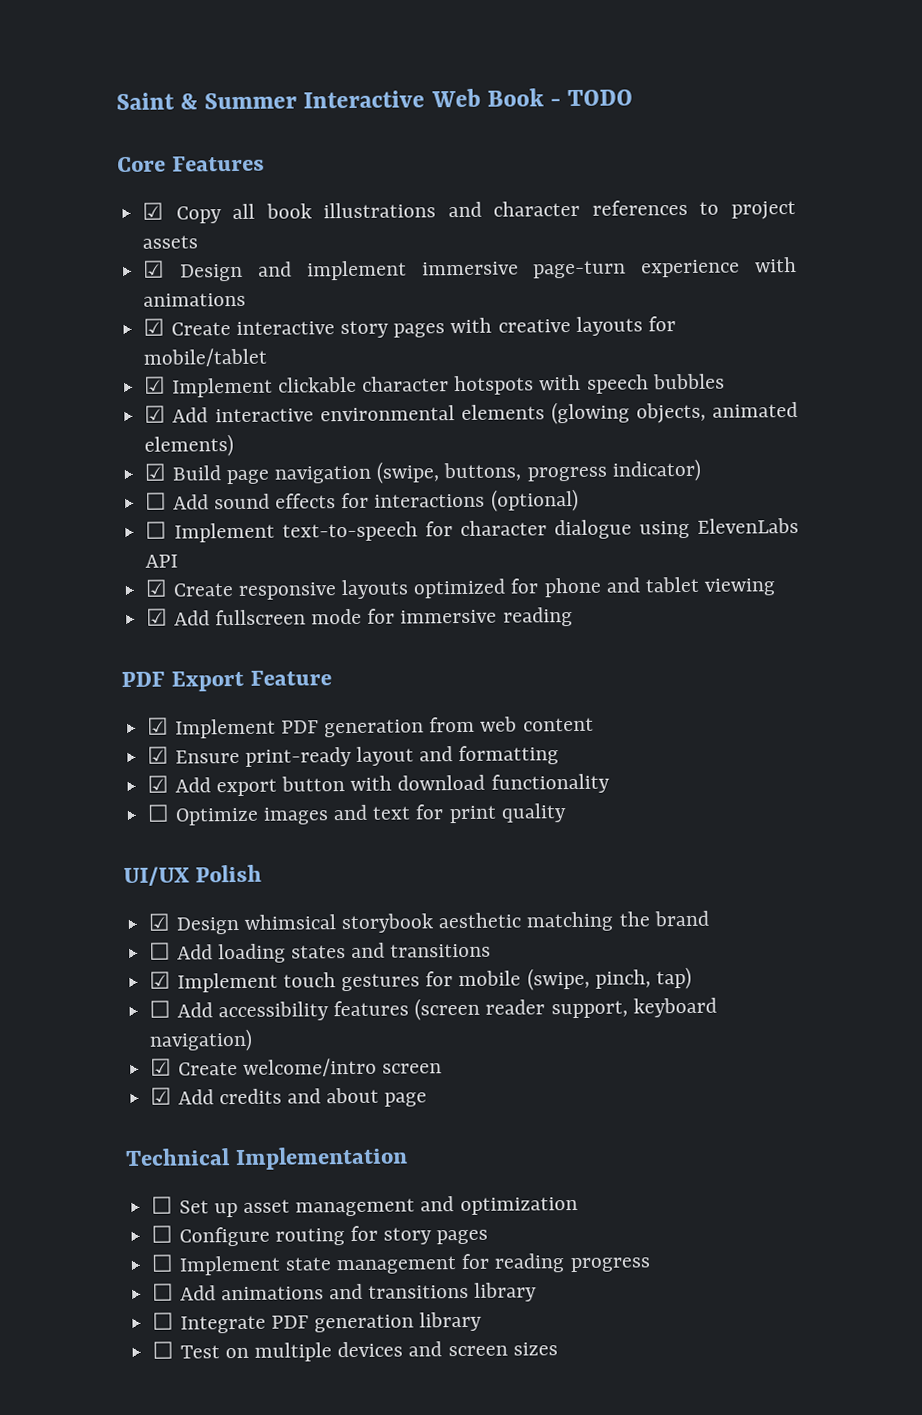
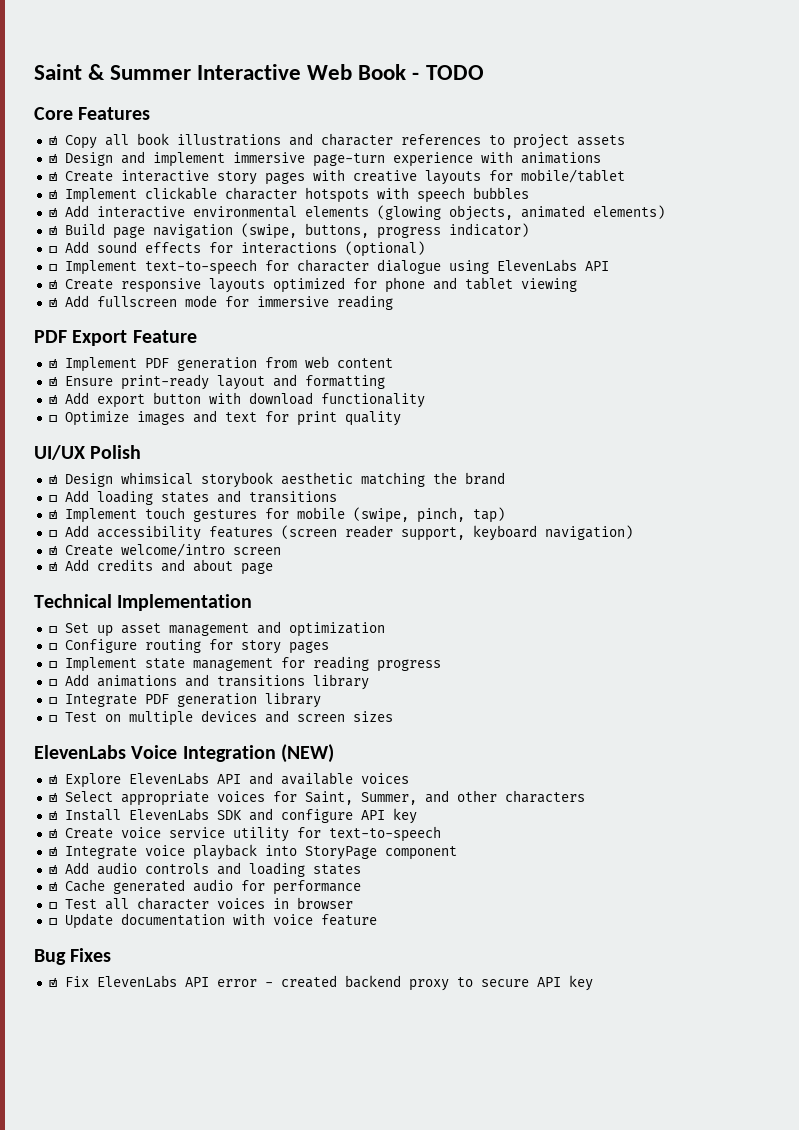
(558, 1349) none -> [34,744,334,763] [48,772,409,788] [48,790,585,806] [48,808,417,824] [48,826,441,842] [48,844,457,860] [48,862,361,877] [48,879,361,895] [48,897,353,910] [48,913,377,929] [34,948,112,965] [48,975,593,991] // ElevenLabs Voice Integration (NEW) // ☑ Explore ElevenLabs API and available voices // ☑ Select appropriate voices for Saint, Summer, and other characters // ☑ Install ElevenLabs SDK and configure API key // ☑ Create voice service utility for text-to-speech // ☑ Integrate voice playback into StoryPage component // ☑ Add audio controls and loading states // ☑ Cache generated audio for performance // ☐ Test all character voices in browser // ☐ Update documentation with voice feature // Bug Fixes // ☑ Fix ElevenLabs API error - created backend proxy to secure API key

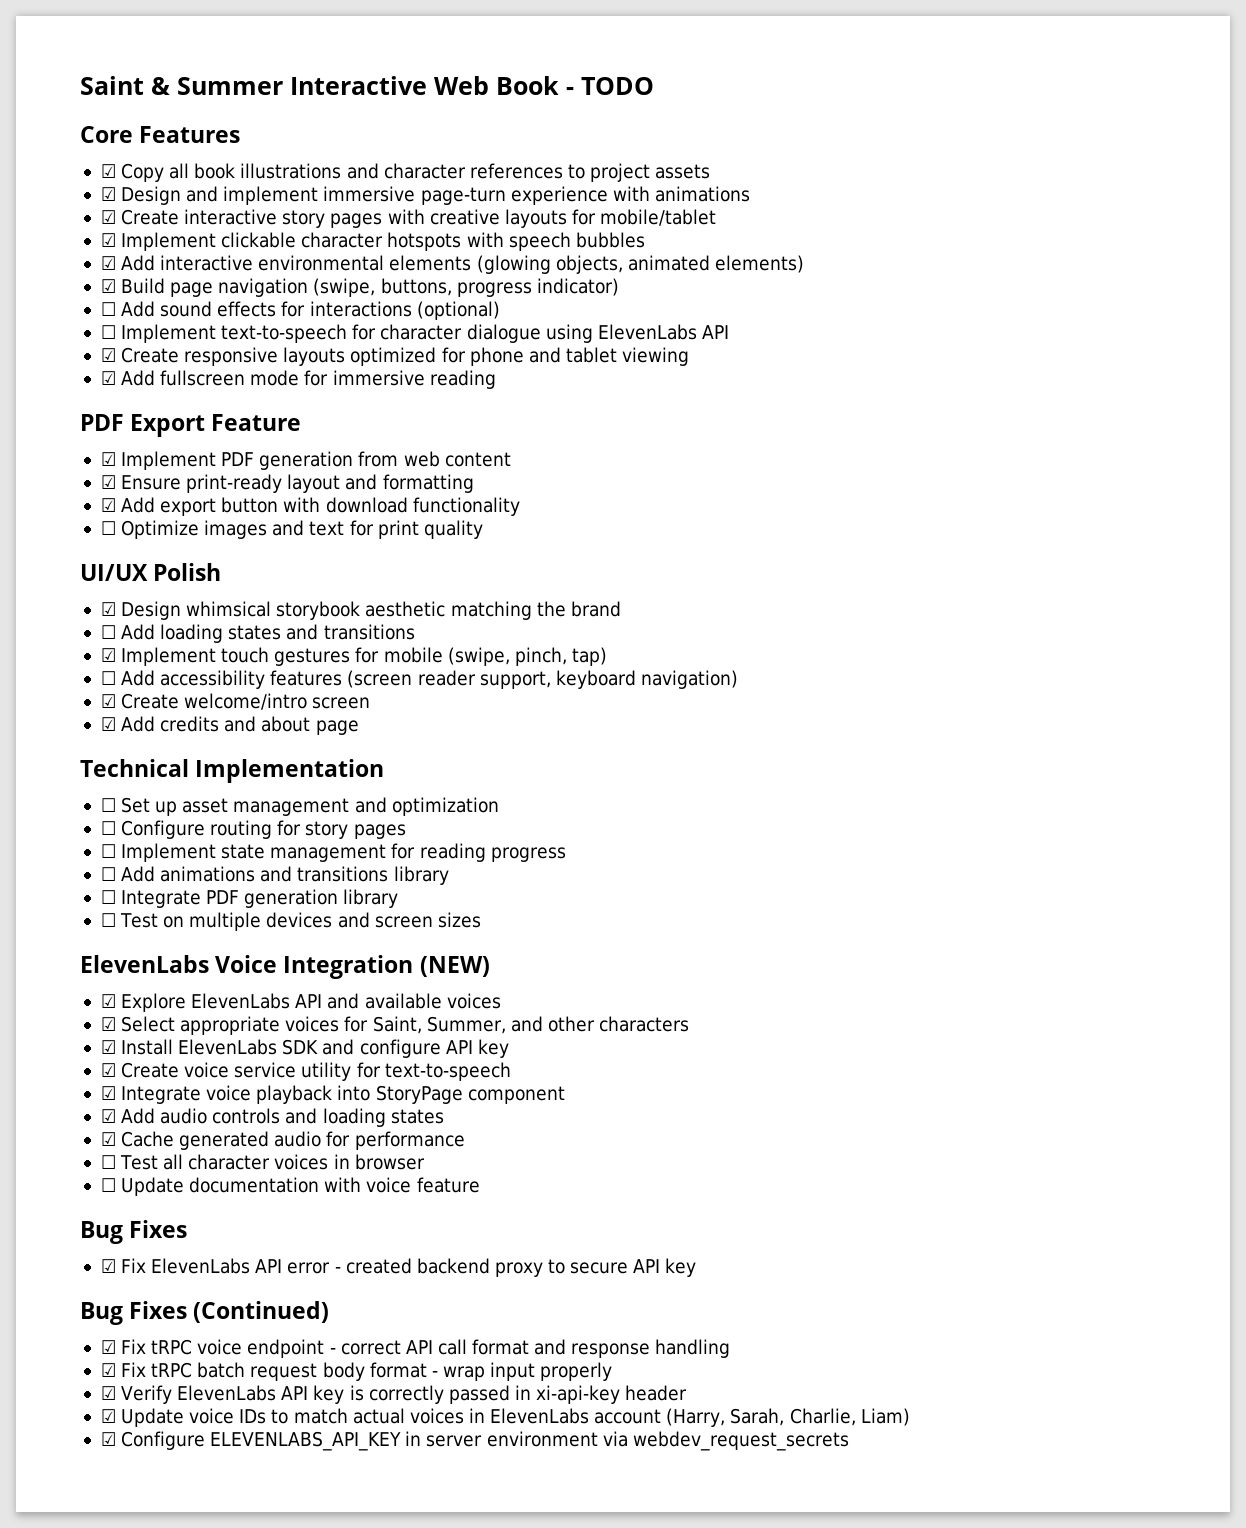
(593, 983) none -> [80,1301,330,1325] [100,1339,731,1358] [100,1362,613,1381] [100,1385,688,1404] [100,1408,910,1427] [100,1431,849,1451] // Bug Fixes (Continued) // ☑ Fix tRPC voice endpoint - correct API call format and response handling // ☑ Fix tRPC batch request body format - wrap input properly // ☑ Verify ElevenLabs API key is correctly passed in xi-api-key header // ☑ Update voice IDs to match actual voices in ElevenLabs account (Harry, Sarah, Charlie, Liam) // ☑ Configure ELEVENLABS_API_KEY in server environment via webdev_request_secrets

